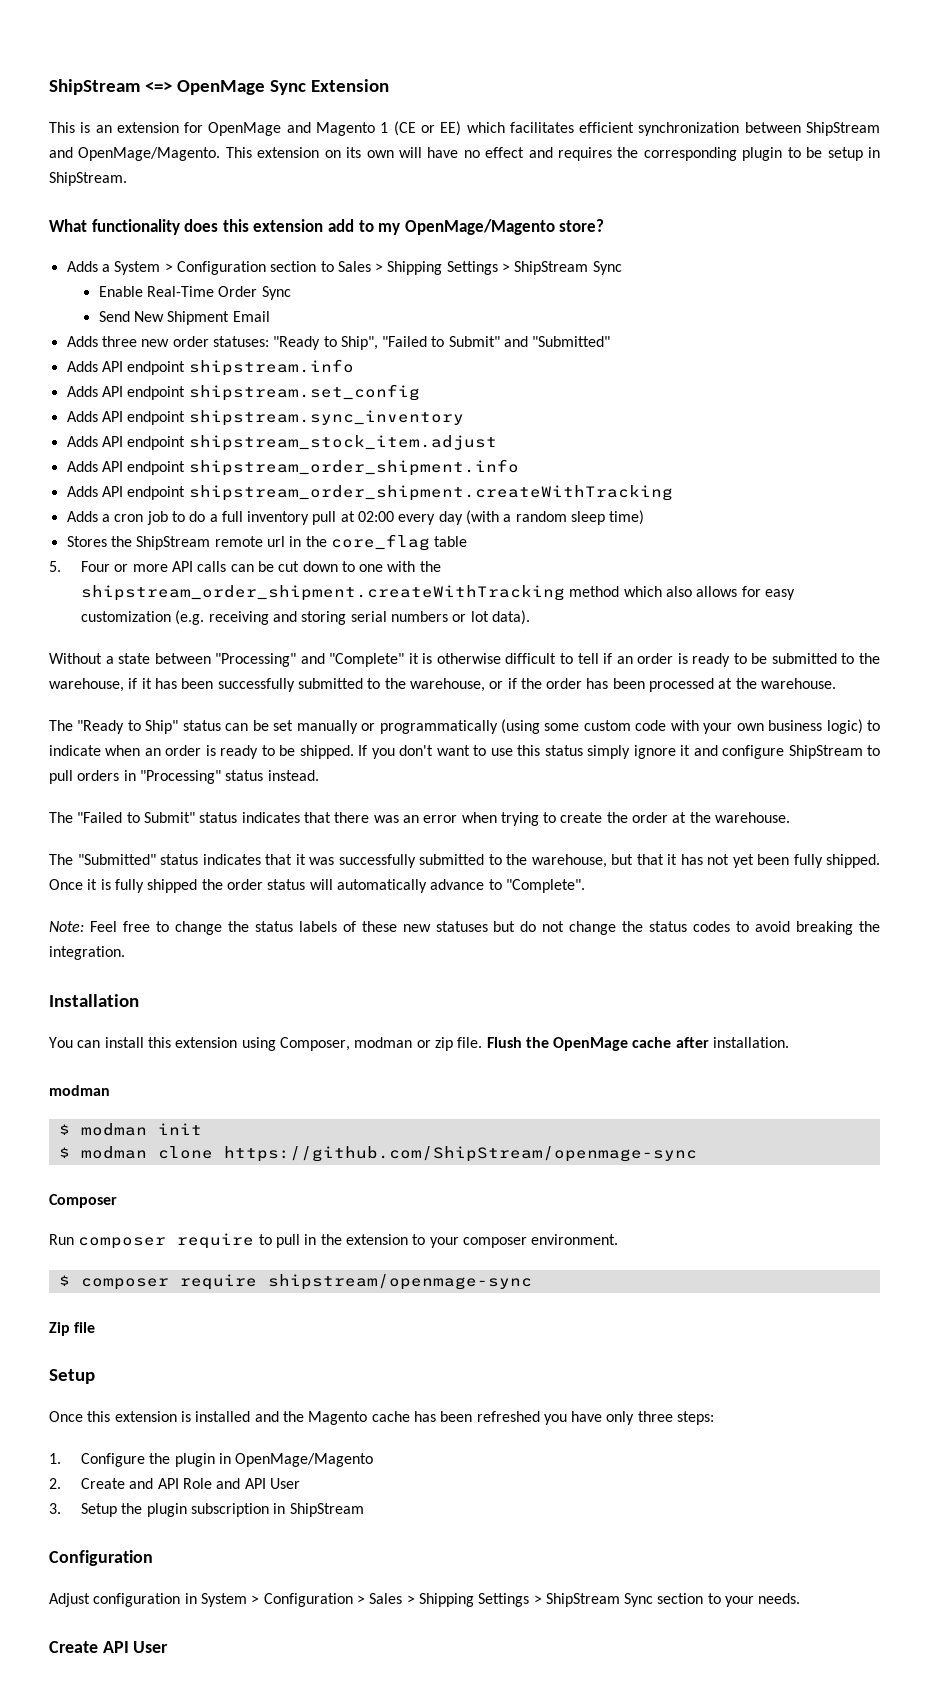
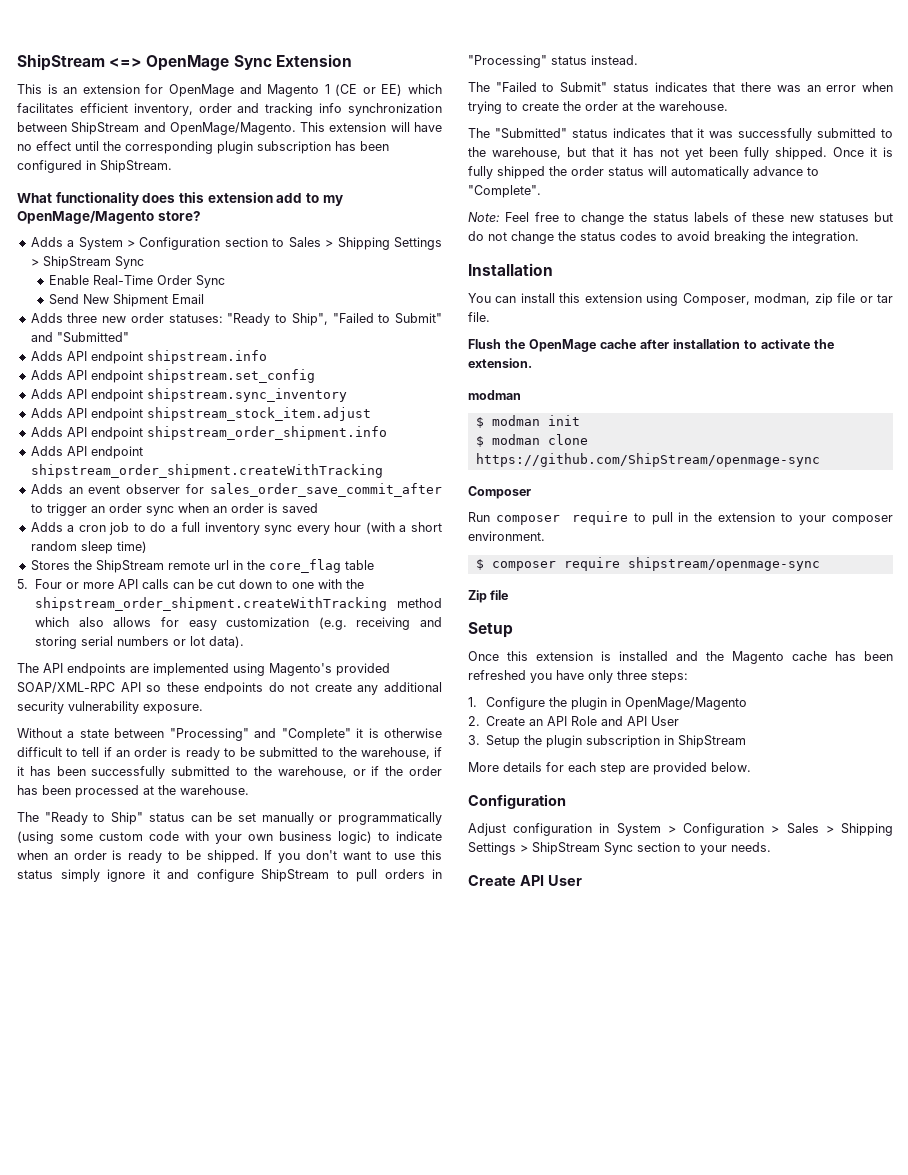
(635, 127) none -> [133,103,343,116] inventory, order and tracking info
[324,147,394,158] on its own -> (387, 127) none
[528,147,613,161] and requires -> [75,141,99,151] until
[787,147,863,161] to be setup -> [257,141,389,154] [17,160,82,173] subscription has been configured
(673, 493) none -> [30,483,442,497] [30,503,318,516] // Adds an event observer for sales_order_save_commit_after to trigger an order sync when an order is saved
[312,511,463,525] pull at 02:00 every day -> [264,522,362,535] sync every hour
(512, 518) none -> [411,522,443,532] short
(530, 617) none -> [17,663,390,676] [17,682,442,695] [17,701,203,714] // The API endpoints are implemented using Magento's provided SOAP/XML-RPC API so these endpoints do not create any additional security vulnerability exposure.
[354,1037,453,1051] modman or zip -> [754,293,893,306] modman, zip file or tar
(483, 1042) none -> (490, 317) //
[713,1037,790,1048] installation. -> [673,339,834,349] [468,358,532,368] installation to activate the extension.
[129,1478,154,1489] and -> [529,719,544,726] an
(364, 1510) none -> [468,762,751,775] // More details for each step are provided below.

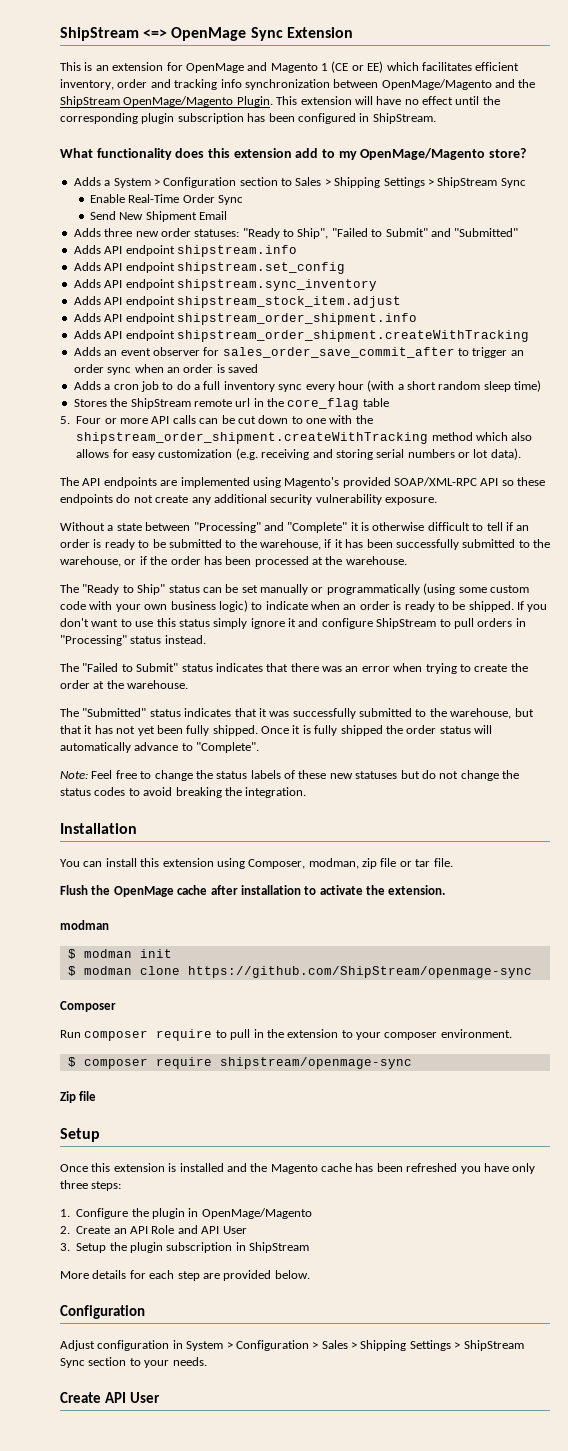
[71,122,296,135] ShipStream and OpenMage/Magento. -> [381,79,536,90] [60,96,273,107] OpenMage/Magento and the ShipStream OpenMage/Magento Plugin.

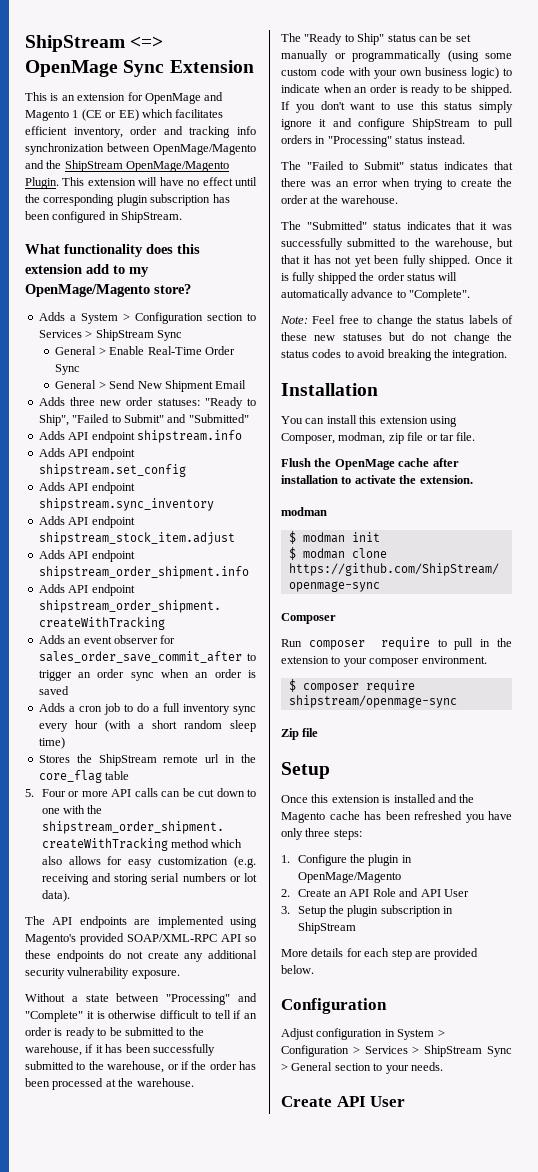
[295,177,425,188] Sales > Shipping Settings -> [38,330,82,338] Services
(526, 183) none -> [55,346,106,355] General >
(244, 200) none -> [55,380,106,389] General >
[321,1340,524,1351] [60,1358,85,1368] Sales > Shipping Settings > ShipStream Sync -> [364,1045,512,1057] [281,1062,333,1071] Services > ShipStream Sync > General

